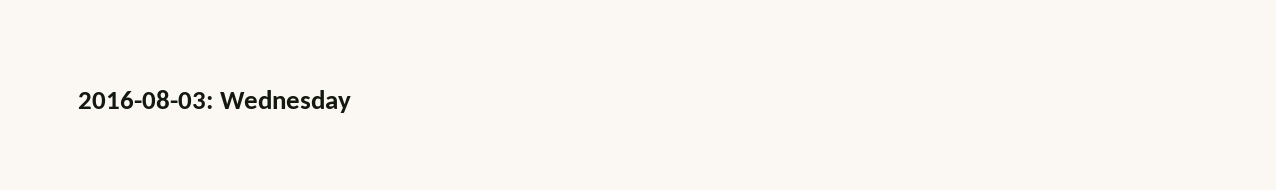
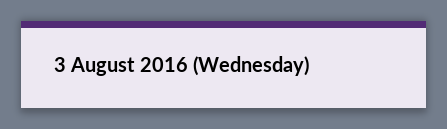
[78,90,352,113] 2016-08-03: Wednesday -> [54,56,310,76] 3 August 2016 (Wednesday)

